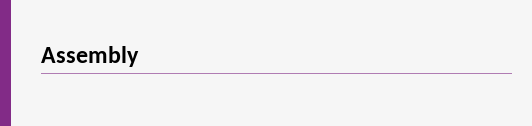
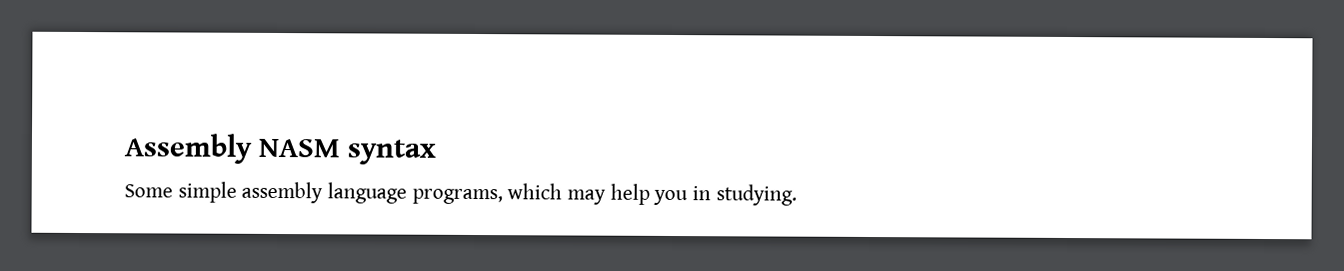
(139, 56) none -> [258,138,436,165] [124,181,797,206] NASM syntax // Some simple assembly language programs, which may help you in studying.

